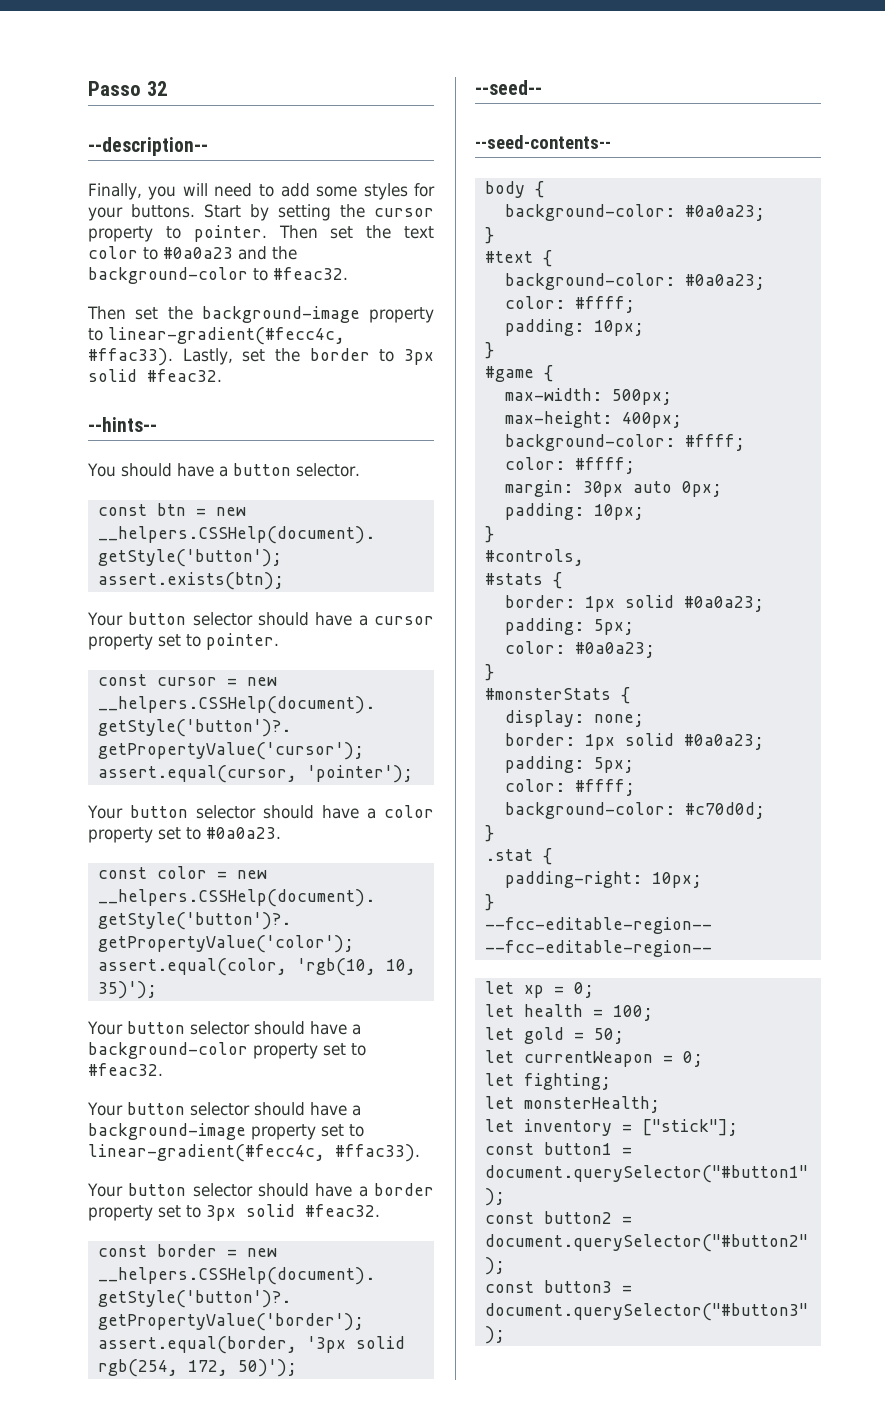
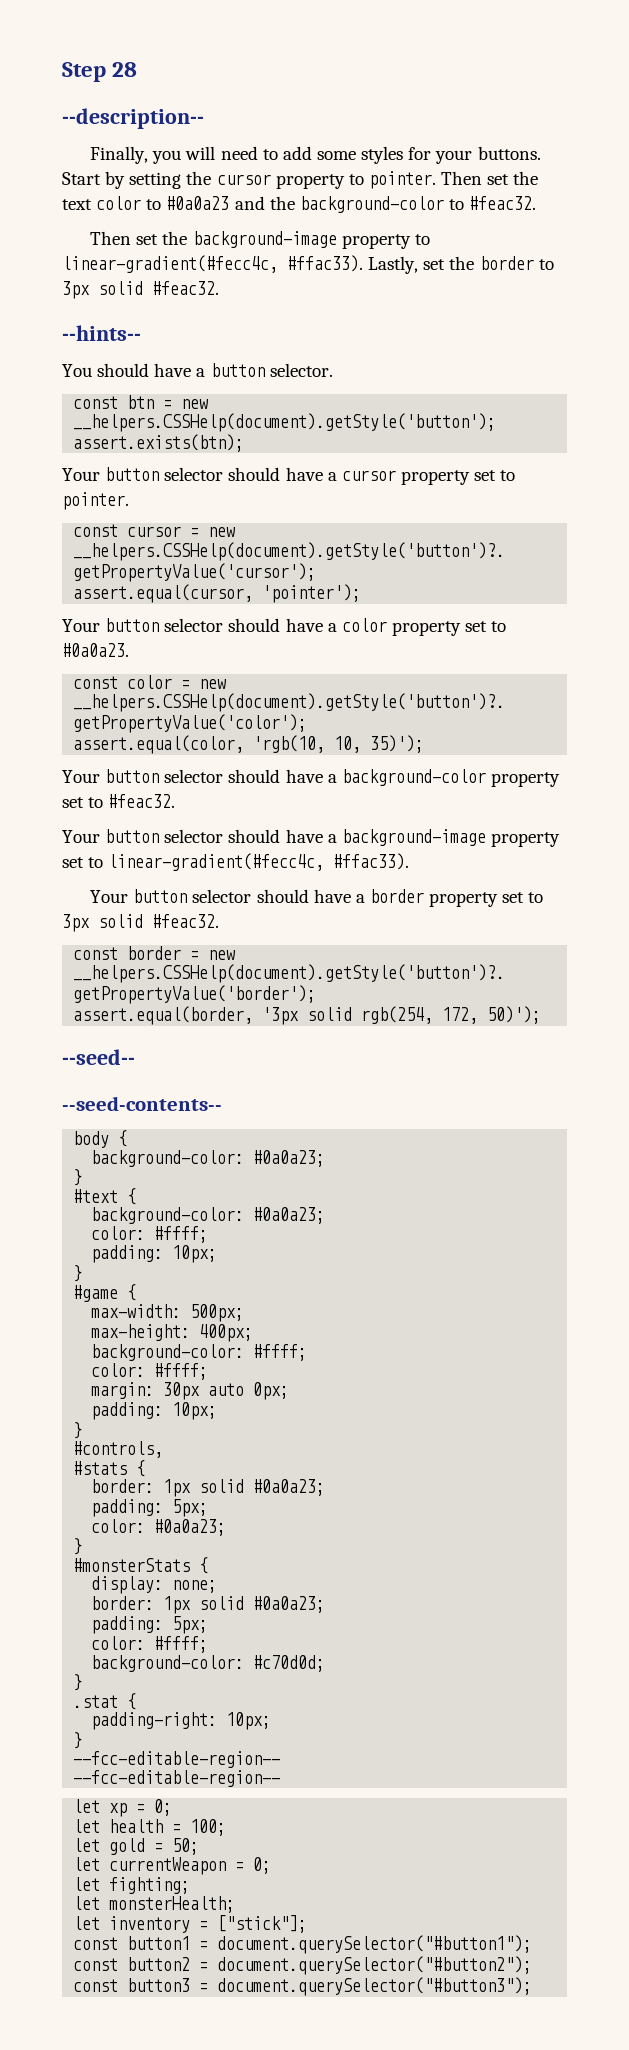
[88,81,167,96] Passo 32 -> [62,62,138,82] Step 28

